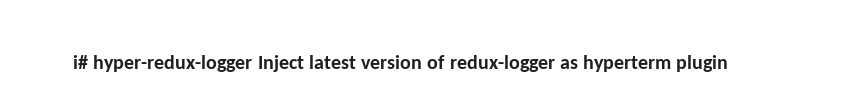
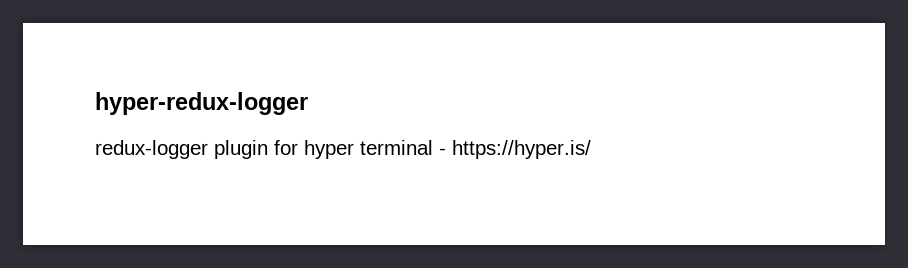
[73,55,88,69] i# -> (95, 103) none
[257,55,729,72] Inject latest version of redux-logger as hyperterm plugin -> [95,140,591,159] // redux-logger plugin for hyper terminal - https://hyper.is/

